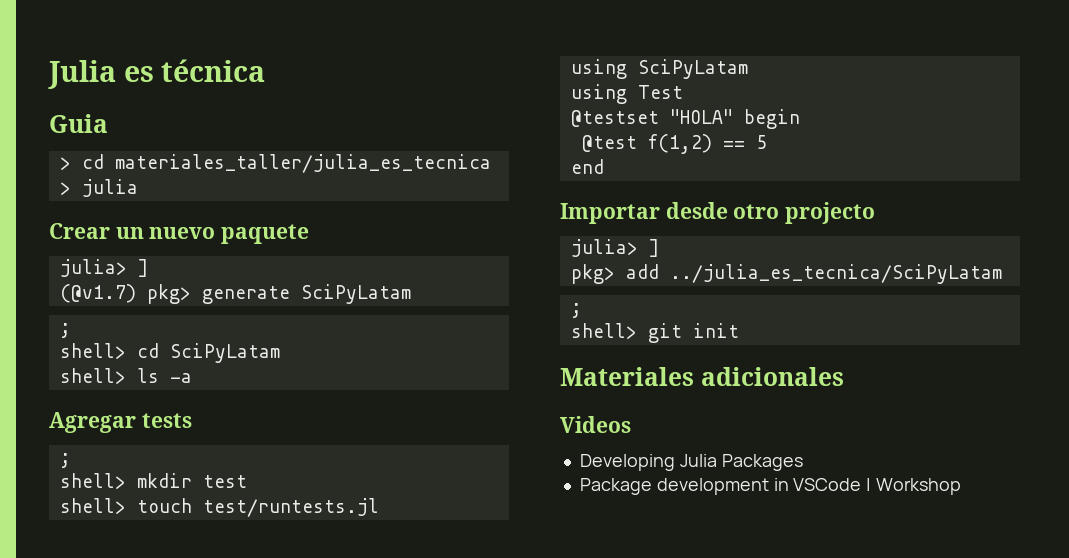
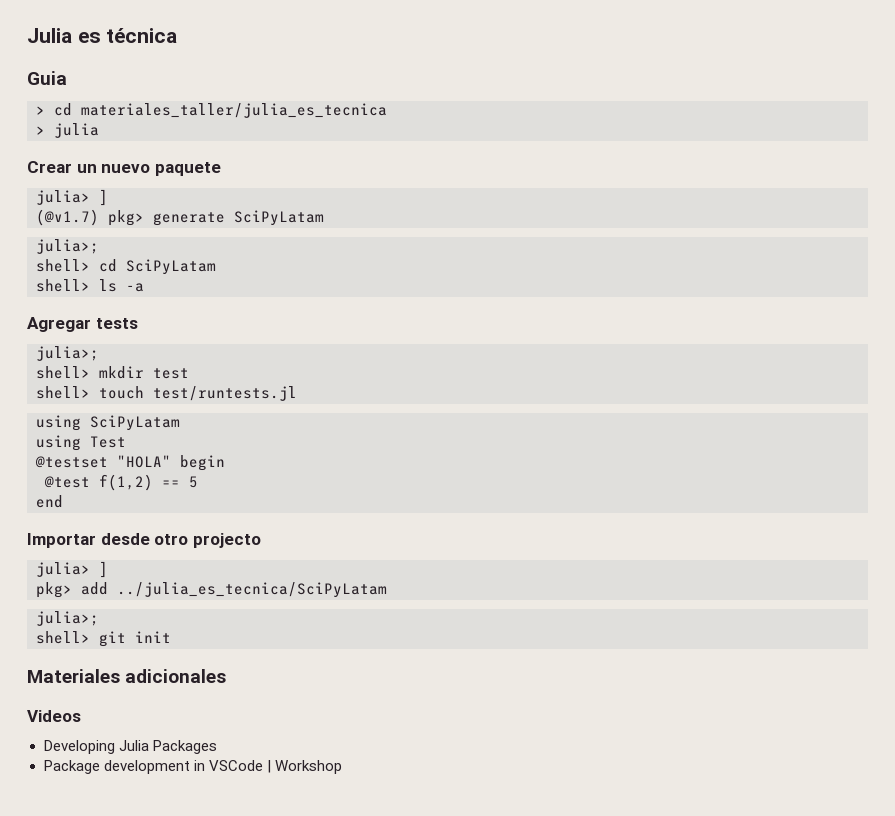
[59,323,71,338] ; -> [36,239,99,254] julia>;
[59,453,71,468] ; -> [36,346,99,361] julia>;
[570,303,582,318] ; -> [36,611,99,626] julia>;

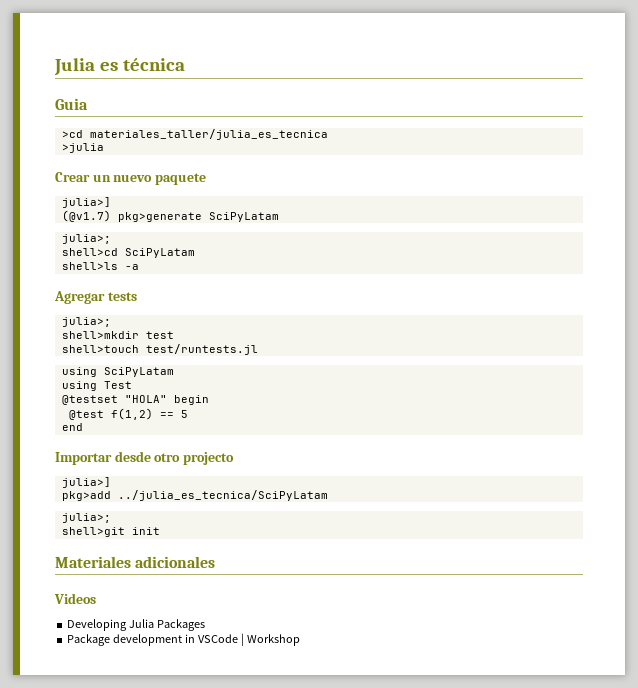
[36,103,72,116] > cd -> [61,130,83,138] >cd
[36,123,99,138] > julia -> [61,143,104,153] >julia
[36,189,108,206] julia> ] -> [61,197,111,208] julia>]
[108,210,225,226] pkg> generate -> [117,212,202,222] pkg>generate
[36,259,216,275] [36,279,117,292] shell> cd SciPyLatam // shell> ls -> [61,248,195,258] [61,262,118,270] shell>cd SciPyLatam // shell>ls
[36,366,144,379] shell> mkdir -> [61,331,139,339] shell>mkdir
[36,386,144,399] shell> touch -> [61,345,139,353] shell>touch
[36,561,108,578] [36,582,108,598] julia> ] // pkg> add -> [61,477,111,488] [61,491,111,501] julia>] // pkg>add
[36,631,126,647] shell> git -> [61,527,125,537] shell>git

